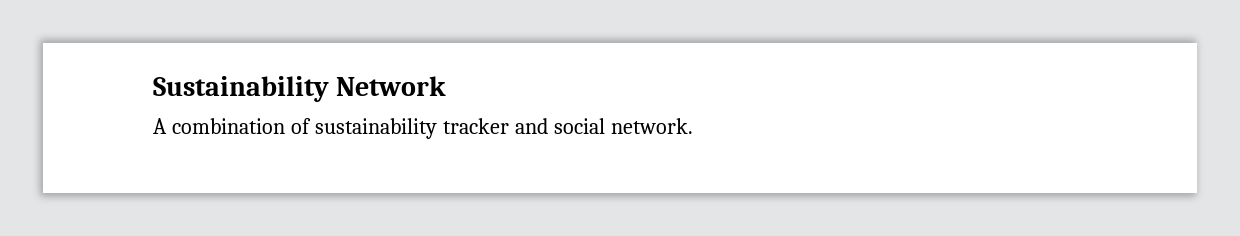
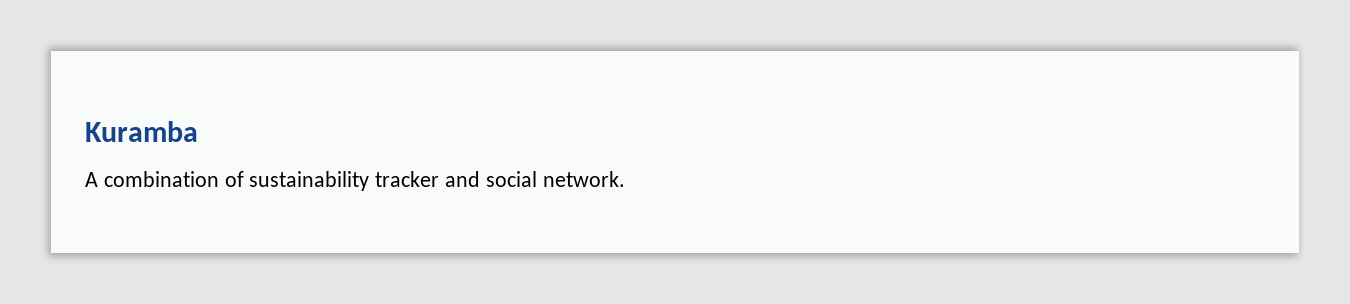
[153,76,447,102] Sustainability Network -> [85,121,198,142] Kuramba

